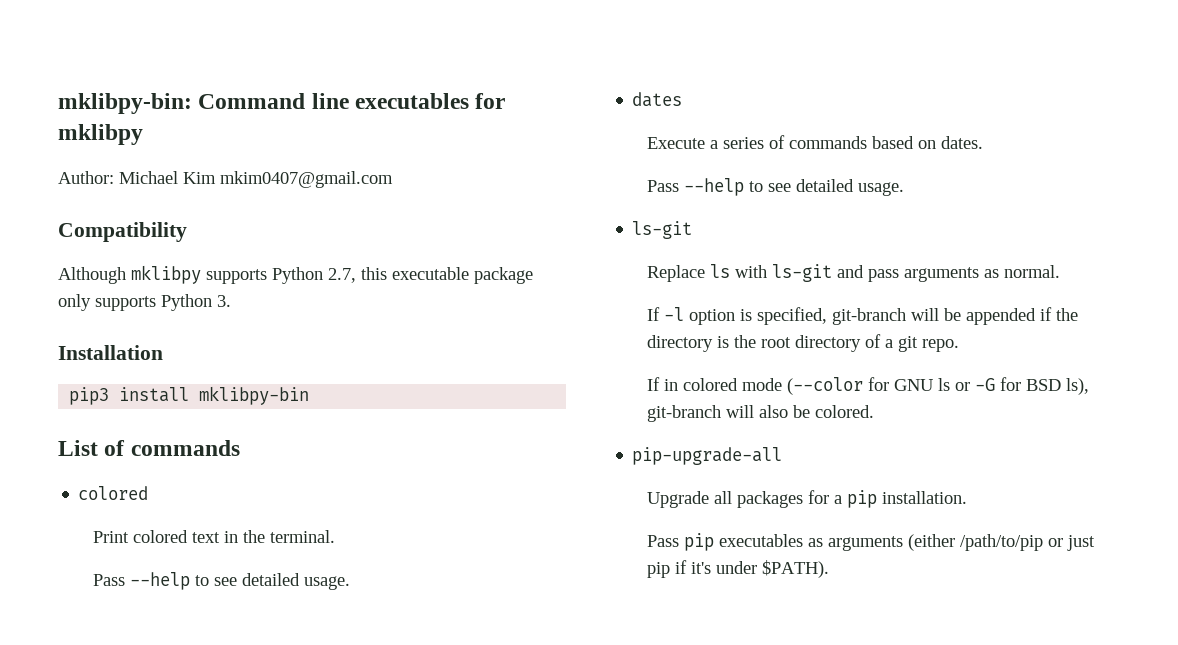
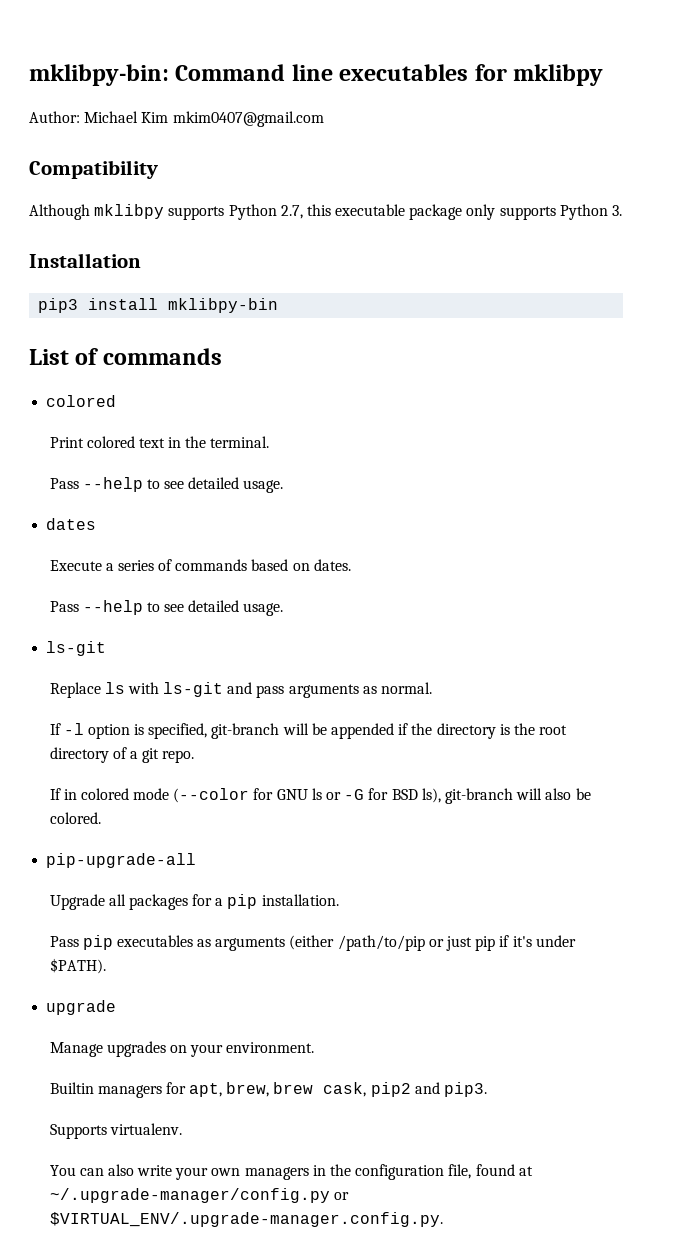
(829, 569) none -> [46,1000,117,1015] [49,1041,315,1057] [49,1082,488,1098] [49,1123,182,1139] [49,1164,533,1180] [49,1188,349,1203] [49,1212,443,1227] // upgrade // Manage upgrades on your environment. // Builtin managers for apt, brew, brew cask, pip2 and pip3. // Supports virtualenv. // You can also write your own managers in the configuration file, found at ~/.upgrade-manager/config.py or $VIRTUAL_ENV/.upgrade-manager.config.py.

